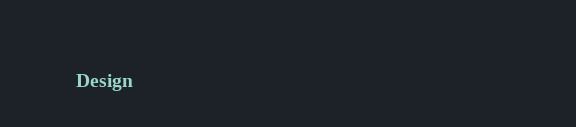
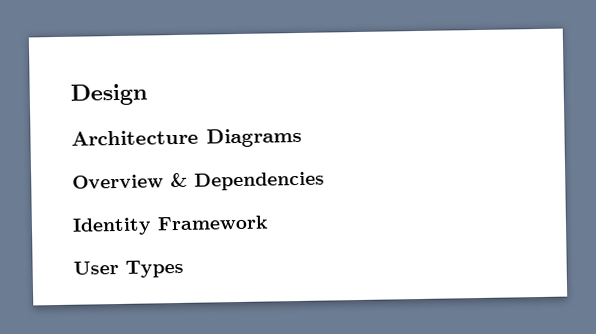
(133, 82) none -> [71,127,302,148] [72,171,325,191] [72,215,269,236] [73,259,184,278] // Architecture Diagrams // Overview & Dependencies // Identity Framework // User Types

